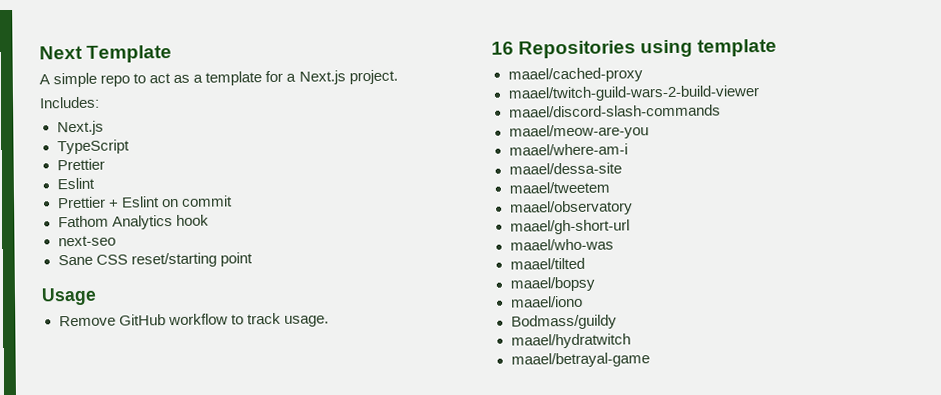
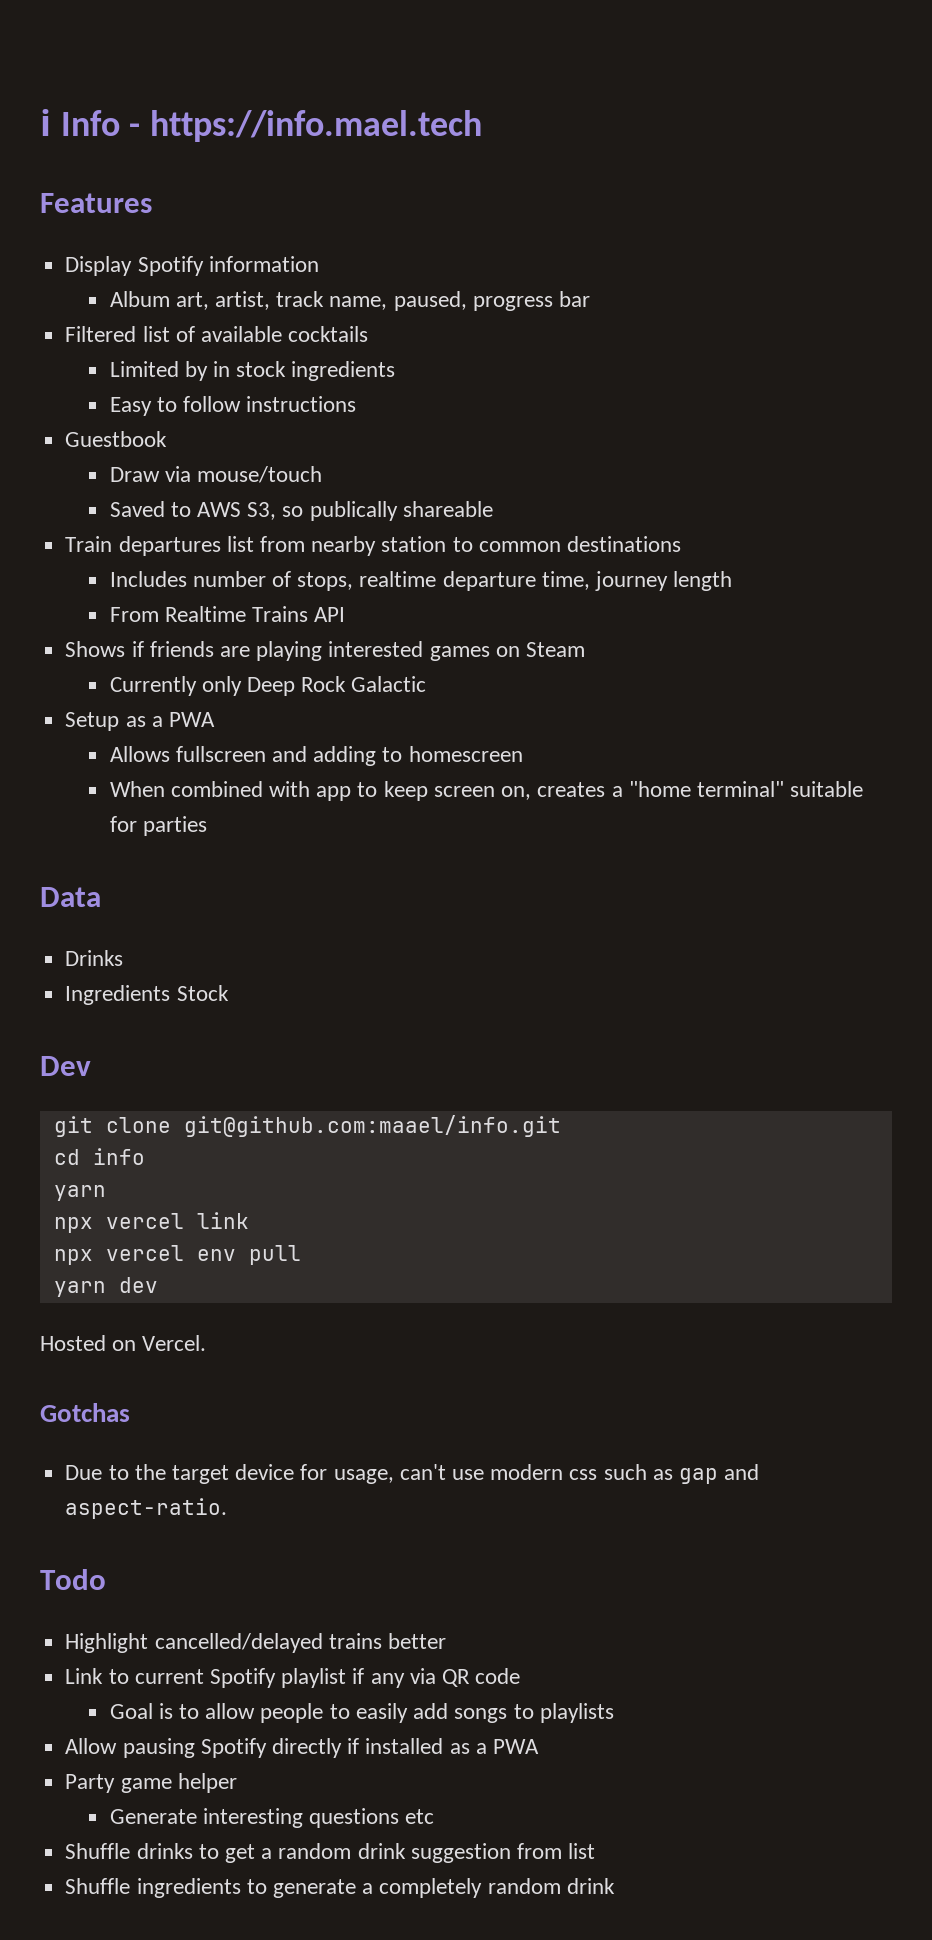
[39,45,173,63] [39,69,398,88] [39,96,100,109] [56,120,104,136] [56,139,130,155] [56,158,105,171] [56,177,95,190] [56,195,233,209] [57,214,209,230] [57,235,116,247] [57,252,253,268] [41,287,97,306] [58,312,329,327] [491,38,778,59] [507,67,643,83] [507,85,760,102] [508,104,721,118] [508,124,649,140] [508,143,628,156] [508,162,622,175] [508,181,610,194] [509,200,633,216] [509,219,630,235] [509,238,614,251] [509,257,585,270] [509,276,595,292] [510,295,583,308] [510,314,617,330] [510,333,631,349] [510,352,650,368] Next Template // A simple repo to act as a template for a Next.js project. // Includes: // Next.js // TypeScript // Prettier // Eslint // Prettier + Eslint on commit // Fathom Analytics hook // next-seo // Sane CSS reset/starting point // Usage // Remove GitHub workflow to track usage. // 16 Repositories using template // maael/cached-proxy // maael/twitch-guild-wars-2-build-viewer // maael/discord-slash-commands // maael/meow-are-you // maael/where-am-i // maael/dessa-site // maael/tweetem // maael/observatory // maael/gh-short-url // maael/who-was // maael/tilted // maael/bopsy // maael/iono // Bodmass/guildy // maael/hydratwitch // maael/betrayal-game -> [40,109,483,142] [40,193,152,213] [65,256,319,276] [109,291,591,311] [65,326,369,342] [109,361,396,381] [109,396,357,416] [65,431,168,447] [109,466,323,483] [109,501,493,521] [65,536,681,556] [109,571,733,591] [109,606,346,622] [65,641,585,661] [109,676,427,696] [65,712,215,731] [109,746,523,766] [109,781,864,801] [109,816,207,836] [40,887,101,907] [65,950,124,966] [65,985,229,1005] [40,1056,91,1076] [53,1115,561,1137] [53,1148,145,1165] [53,1185,106,1201] [53,1212,249,1233] [53,1245,301,1265] [53,1277,158,1297] [40,1335,207,1351] [40,1403,130,1422] [65,1464,760,1484] [65,1498,228,1519] [40,1569,106,1590] [65,1633,446,1653] [65,1668,521,1688] [109,1703,614,1723] [65,1738,539,1758] [65,1773,237,1793] [109,1808,435,1828] [65,1843,596,1863] [65,1878,615,1898] ℹ Info - https://info.mael.tech // Features // Display Spotify information // Album art, artist, track name, paused, progress bar // Filtered list of available cocktails // Limited by in stock ingredients // Easy to follow instructions // Guestbook // Draw via mouse/touch // Saved to AWS S3, so publically shareable // Train departures list from nearby station to common destinations // Includes number of stops, realtime departure time, journey length // From Realtime Trains API // Shows if friends are playing interested games on Steam // Currently only Deep Rock Galactic // Setup as a PWA // Allows fullscreen and adding to homescreen // When combined with app to keep screen on, creates a "home terminal" suitable for parties // Data // Drinks // Ingredients Stock // Dev // git clone git@github.com:maael/info.git // cd info // yarn // npx vercel link // npx vercel env pull // yarn dev // Hosted on Vercel. // Gotchas // Due to the target device for usage, can't use modern css such as gap and aspect-ratio. // Todo // Highlight cancelled/delayed trains better // Link to current Spotify playlist if any via QR code // Goal is to allow people to easily add songs to playlists // Allow pausing Spotify directly if installed as a PWA // Party game helper // Generate interesting questions etc // Shuffle drinks to get a random drink suggestion from list // Shuffle ingredients to generate a completely random drink

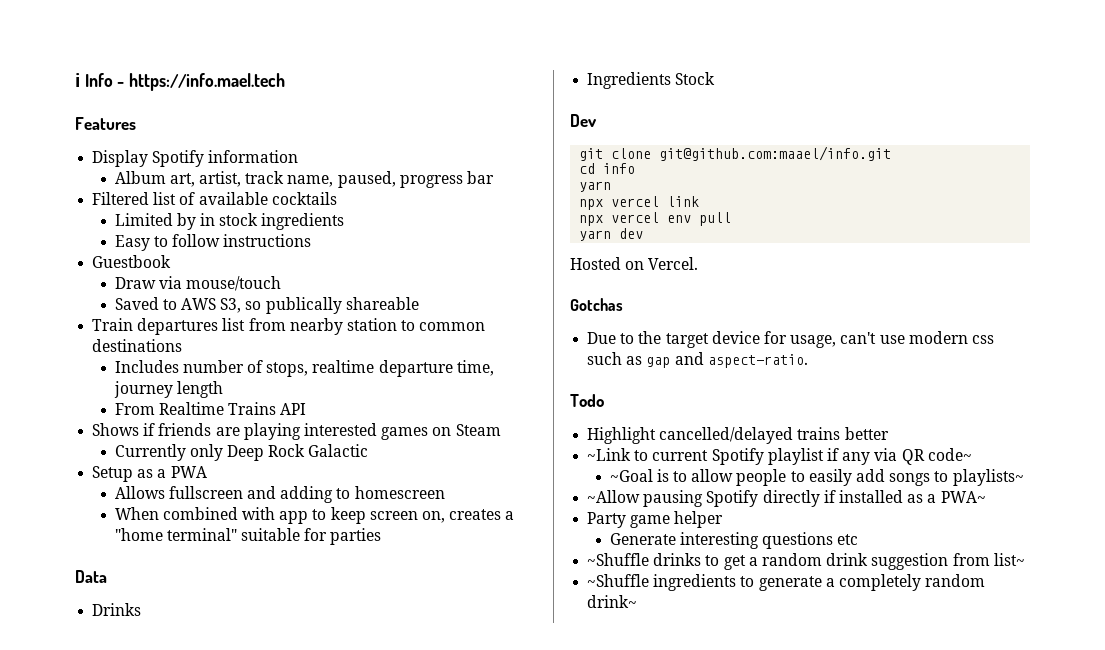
[65,1668,104,1684] Link -> [587,448,632,461] ~Link
[475,1668,521,1684] [109,1703,153,1719] code // Goal -> [927,448,972,461] [609,469,653,482] code~ // ~Goal
[539,1703,614,1723] [65,1738,118,1754] playlists // Allow -> [952,469,1024,486] [587,490,641,503] playlists~ // ~Allow
[492,1739,539,1754] PWA -> [940,491,986,503] PWA~
[65,1843,131,1859] Shuffle -> [587,553,650,566] ~Shuffle
[568,1843,596,1859] [65,1878,131,1894] list // Shuffle -> [993,553,1025,566] [587,574,650,587] list~ // ~Shuffle
[566,1878,615,1894] drink -> [587,595,638,608] drink~

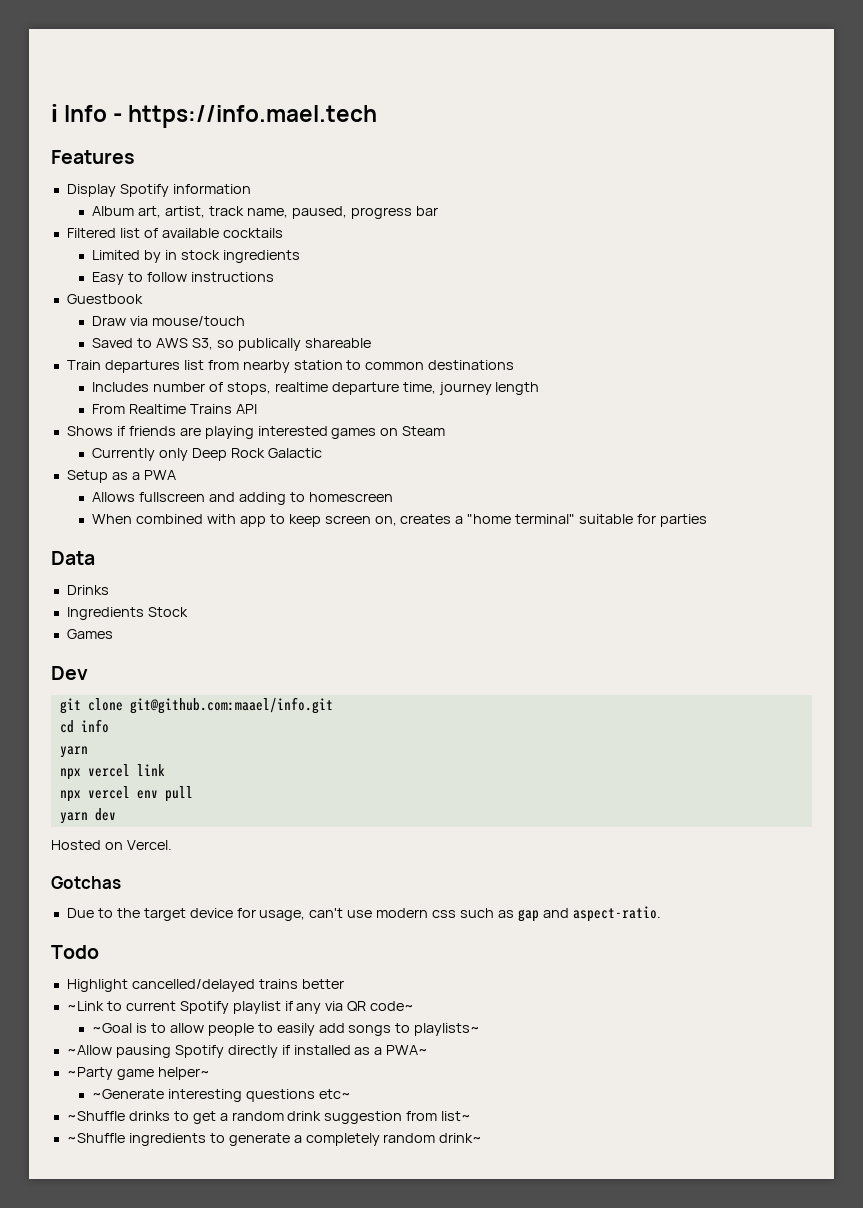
(716, 78) none -> [66,629,113,639] // Games
[587,511,724,528] [609,533,676,545] Party game helper // Generate -> [66,1067,210,1080] [92,1089,165,1099] ~Party game helper~ // ~Generate
[837,534,859,545] etc -> [318,1089,351,1099] etc~

